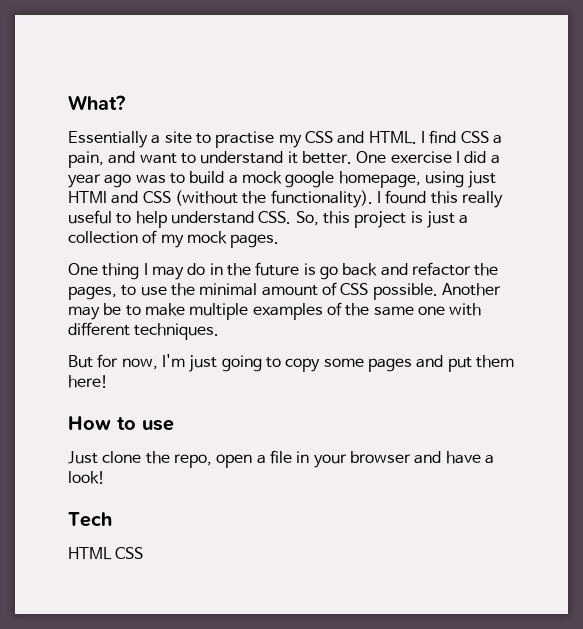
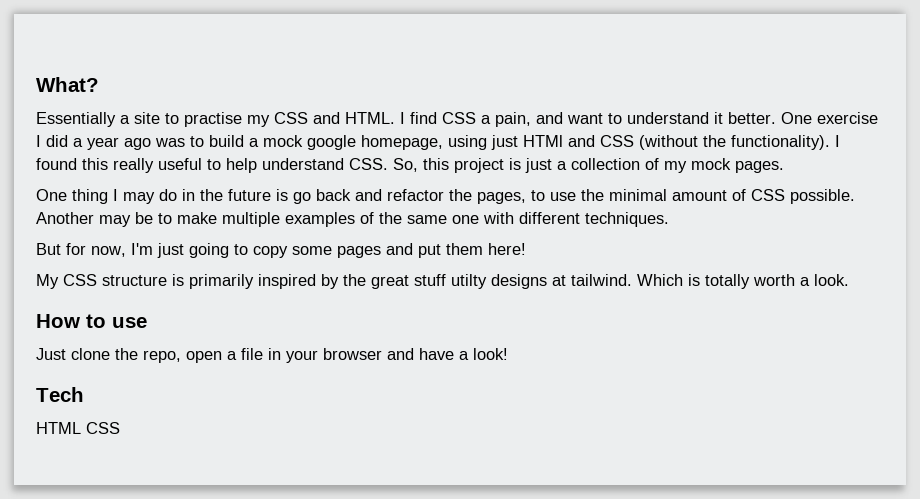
(108, 381) none -> [36,274,849,289] // My CSS structure is primarily inspired by the great stuff utilty designs at tailwind. Which is totally worth a look.

